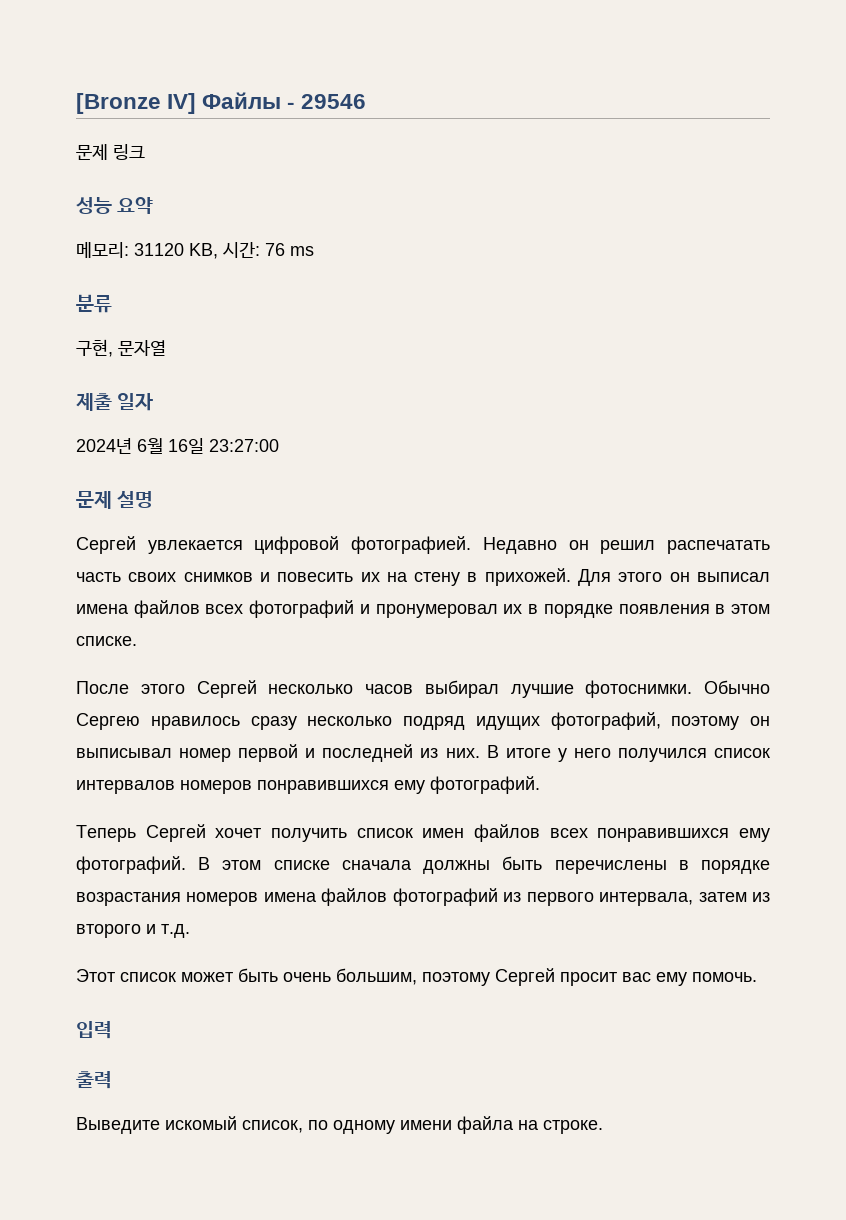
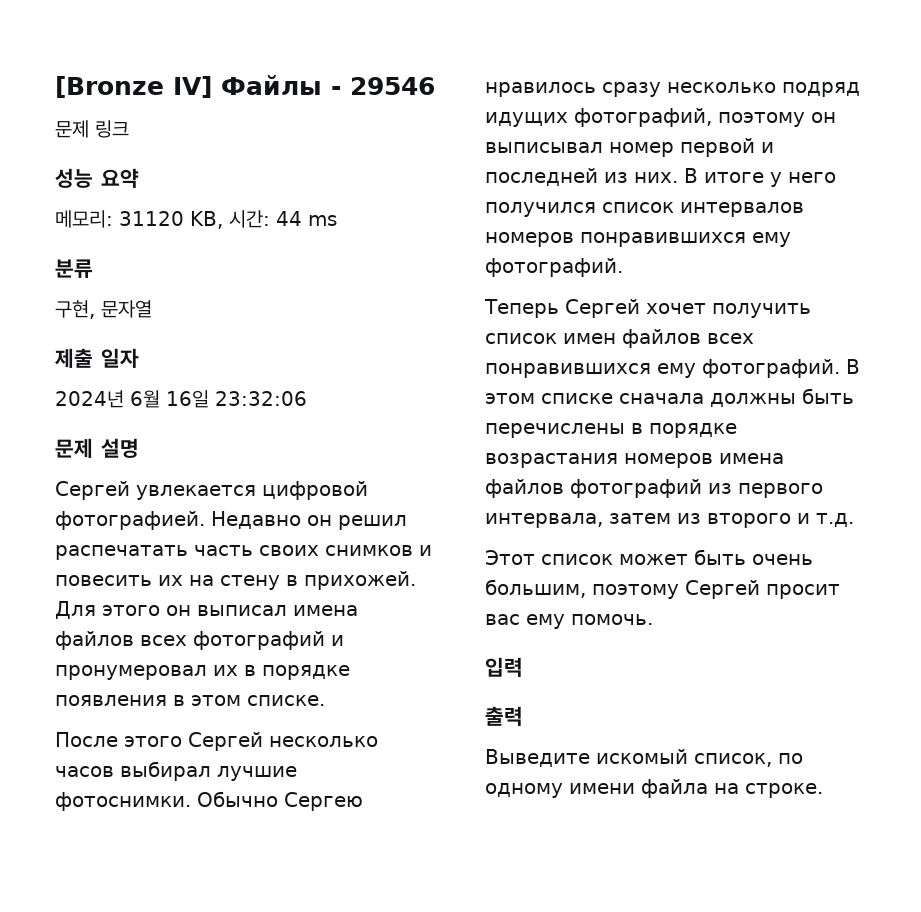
[265,243,285,256] 76 -> [276,211,302,226] 44
[209,439,279,452] 23:27:00 -> [215,391,307,406] 23:32:06

